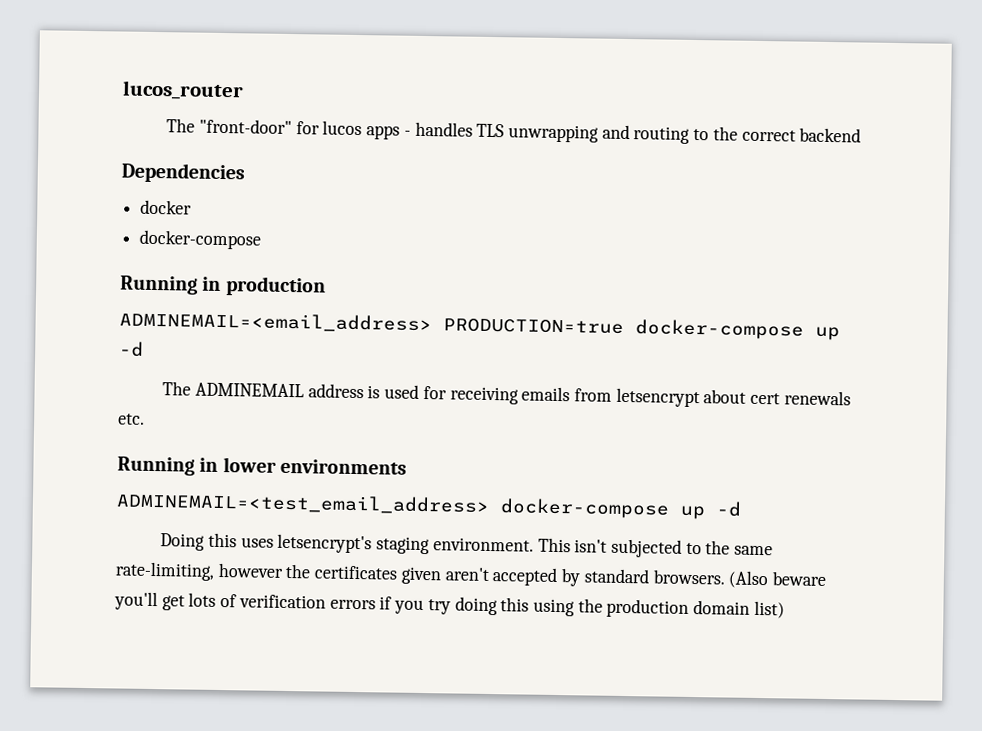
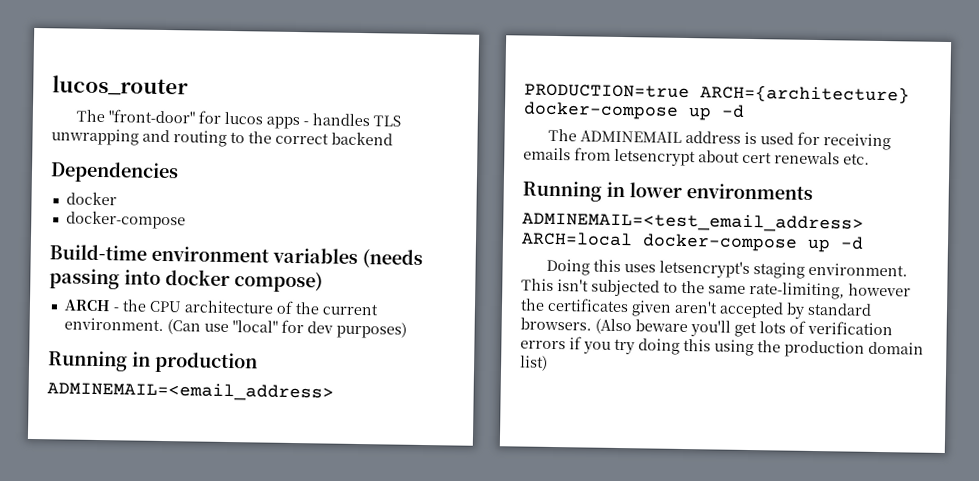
(262, 239) none -> [49,244,423,269] [49,268,323,293] [63,299,379,316] [63,317,407,339] // Build-time environment variables (needs passing into docker compose) // ARCH - the CPU architecture of the current environment. (Can use "local" for dev purposes)
(624, 326) none -> [700,84,910,104] ARCH={architecture}
(490, 503) none -> [521,231,633,247] ARCH=local

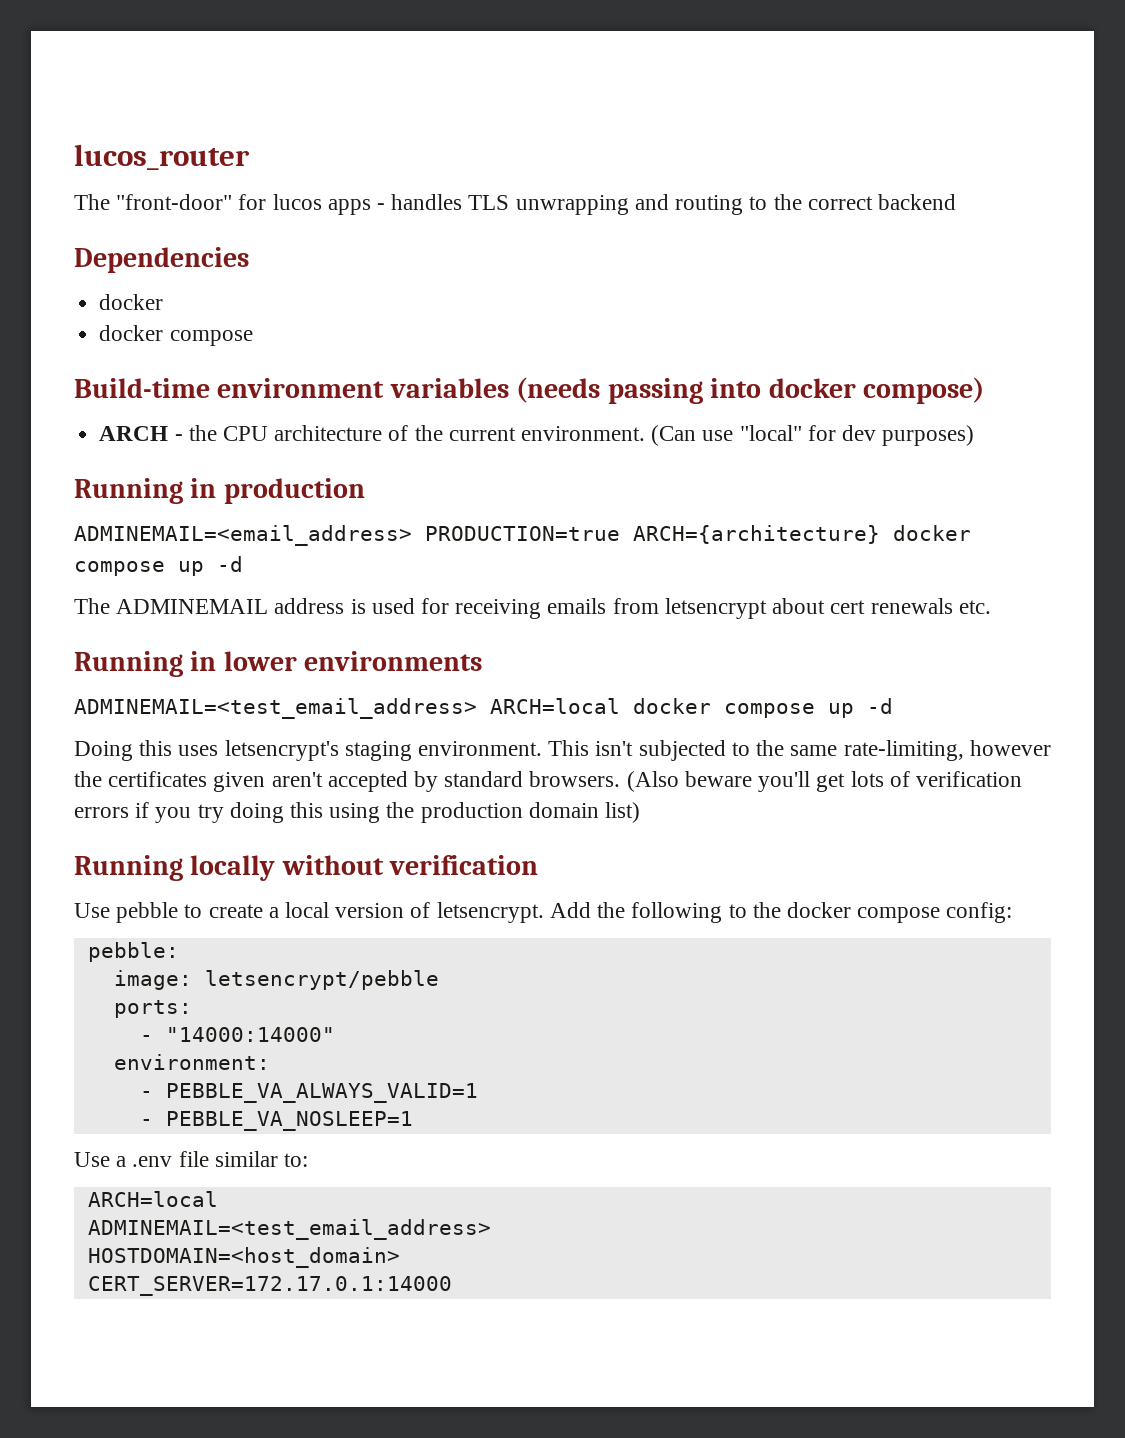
[65,210,186,230] docker-compose -> [99,325,253,346] docker compose
[523,101,679,120] docker-compose -> [893,525,971,541] [74,561,165,576] docker compose
[642,233,798,252] docker-compose -> [633,698,815,718] docker compose
(548, 363) none -> [74,855,539,881] [74,902,1013,923] [87,942,179,962] [113,970,439,990] [113,1000,192,1018] [139,1027,335,1042] [113,1054,270,1070] [139,1083,478,1103] [139,1111,413,1131] [74,1151,309,1167] [87,1191,218,1207] [87,1219,491,1240] [87,1247,400,1268] [87,1276,452,1296] // Running locally without verification // Use pebble to create a local version of letsencrypt. Add the following to the docker compose config: // pebble: // image: letsencrypt/pebble // ports: // - "14000:14000" // environment: // - PEBBLE_VA_ALWAYS_VALID=1 // - PEBBLE_VA_NOSLEEP=1 // Use a .env file similar to: // ARCH=local // ADMINEMAIL=<test_email_address> // HOSTDOMAIN=<host_domain> // CERT_SERVER=172.17.0.1:14000

